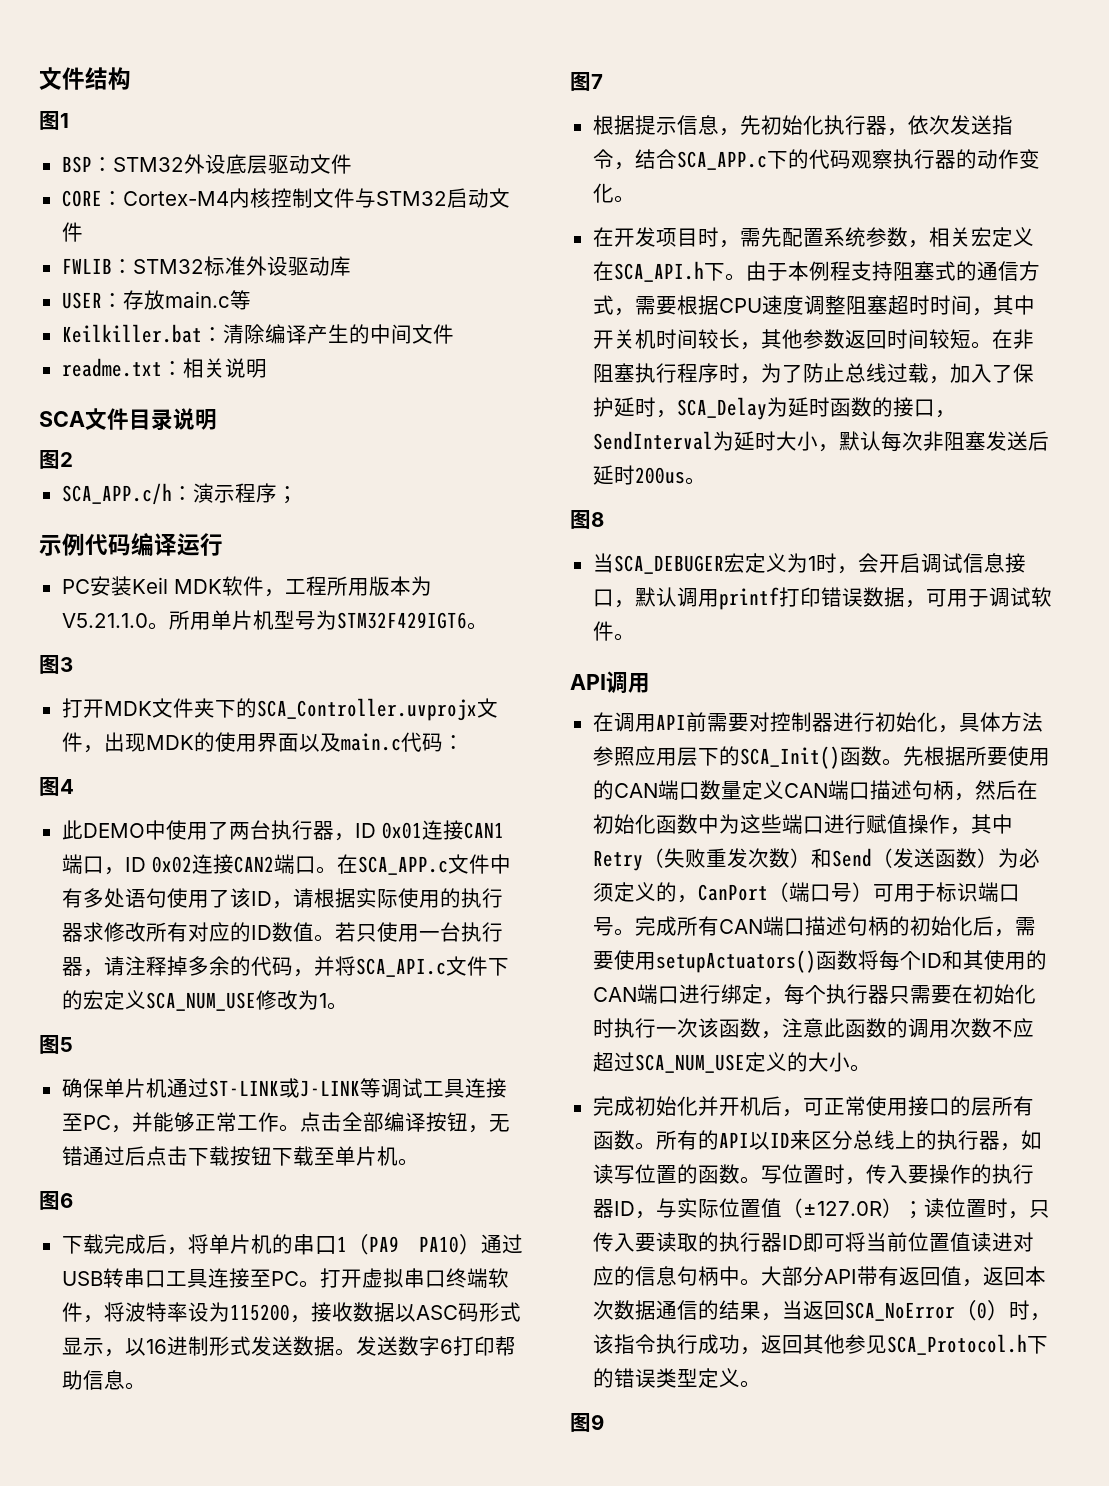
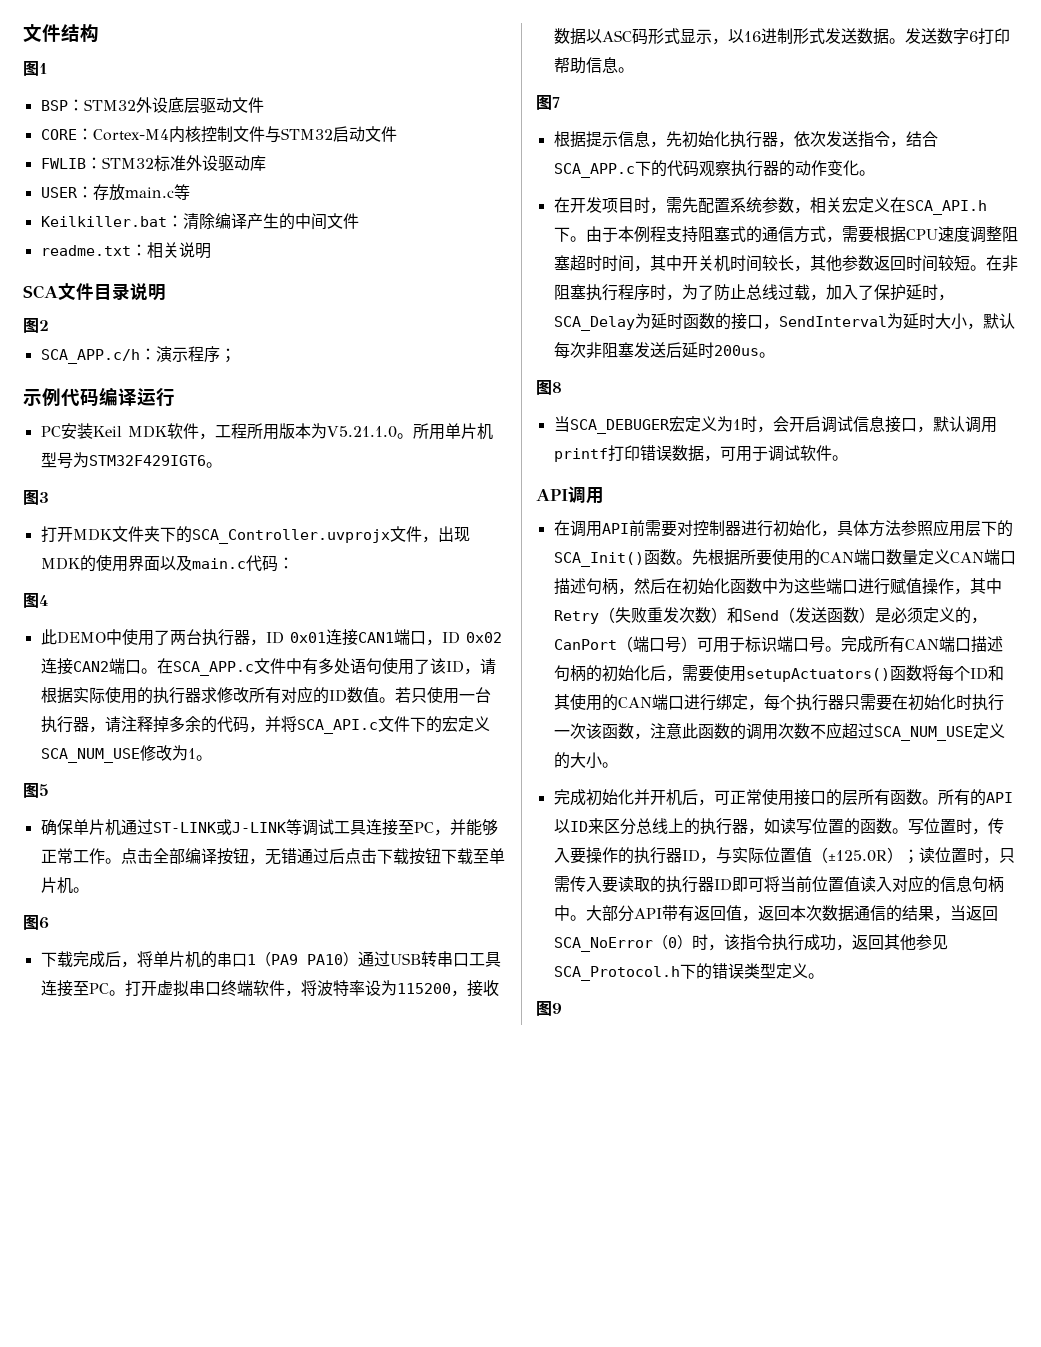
[997,848,1019,868] 为 -> [874,608,891,623] 是
[802,1201,882,1216] ±127.0R -> [827,850,887,862] ±125.0R
(1050, 1209) none -> [553,876,570,892] 需
[991,1232,1013,1252] 进 -> [875,877,892,892] 入

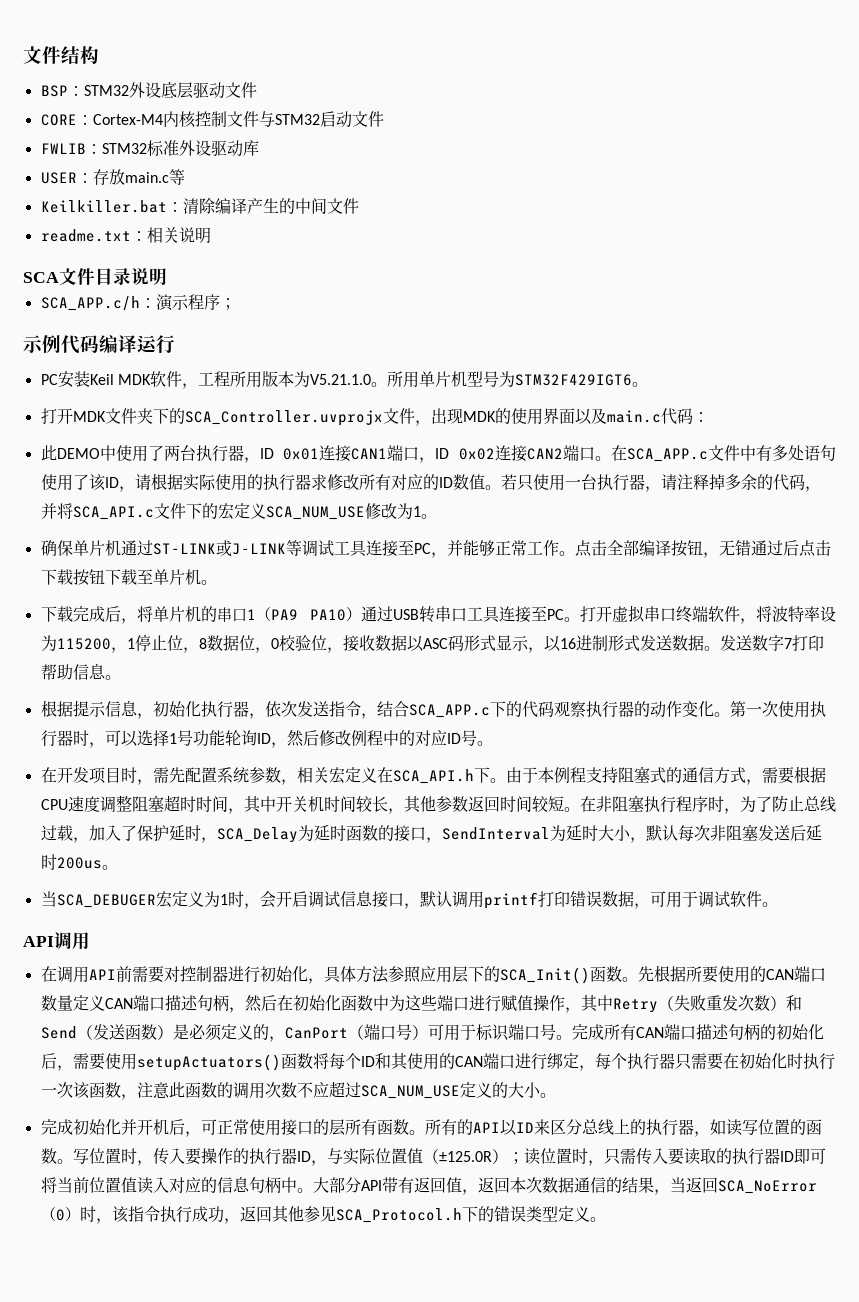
[23,61,48,76] // 图1 -> (99, 55) none
[23,318,49,333] // 图2 -> (167, 276) none
[23,490,49,505] // 图3 -> (648, 384) none
[23,593,48,608] // 图4 -> (709, 417) none
[23,783,49,798] // 图5 -> (437, 516) none
[23,915,49,930] // 图6 -> (217, 582) none
(467, 993) none -> [126,634,343,653] 1停止位，8数据位，0校验位，
[968,31,978,42] 6 -> [783,638,792,649] 7
[536,95,560,110] // 图7 -> (121, 677) none
[665,131,682,147] 先 -> (153, 716) none
(875, 173) none -> [729,701,826,718] [40,730,493,748] 第一次使用执行器时，可以选择1号功能轮询ID，然后修改例程中的对应ID号。
[536,380,562,395] // 图8 -> (118, 867) none
[536,1001,562,1016] // 图9 -> (606, 1219) none

